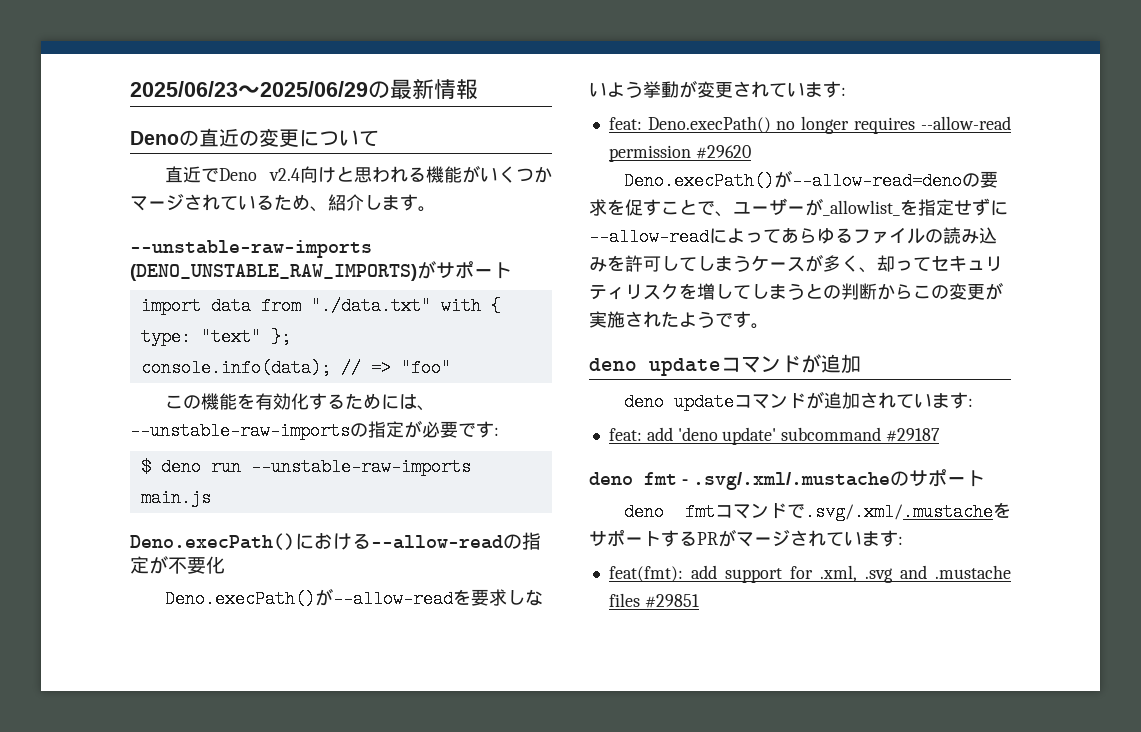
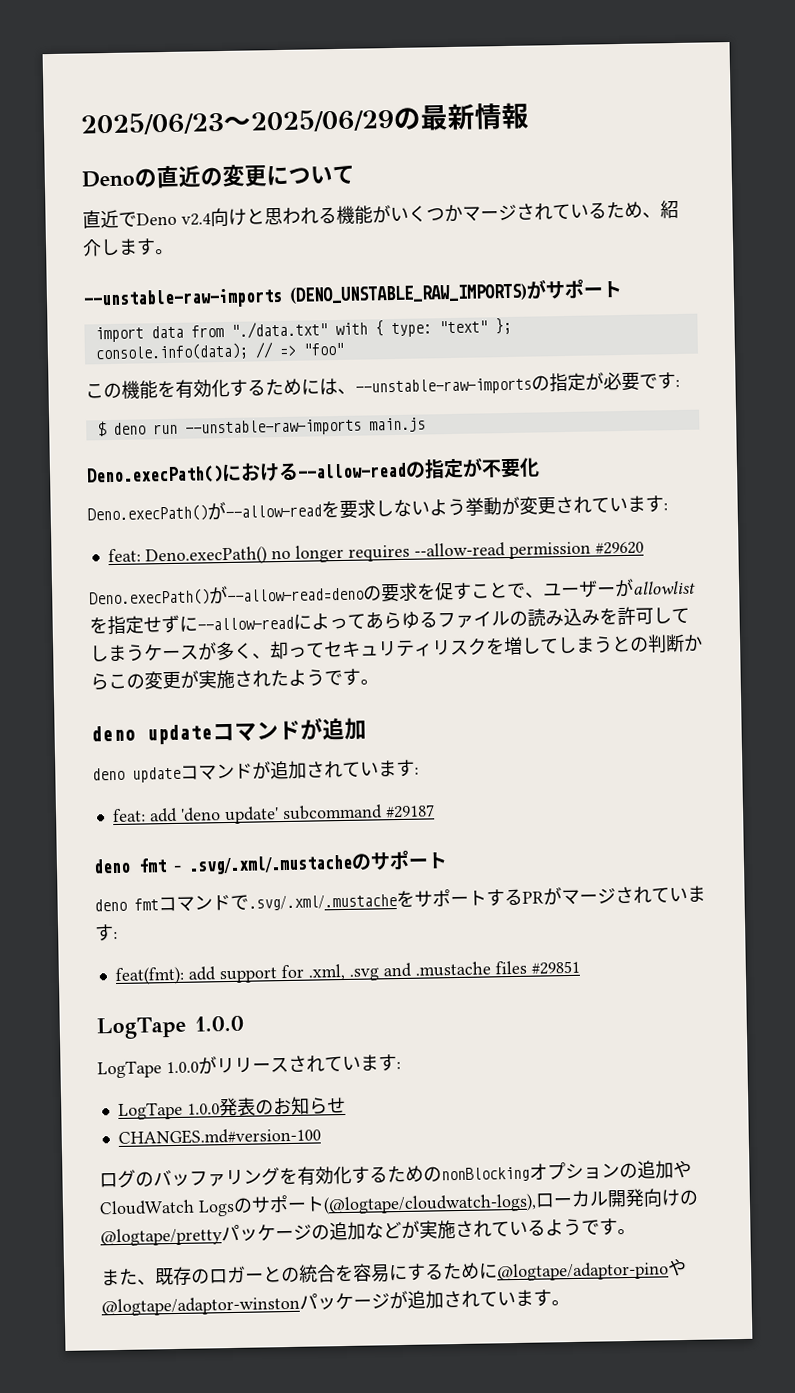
[823,200,900,216] _allowlist_ -> [633,580,696,595] allowlist
(699, 601) none -> [96,1015,244,1040] [97,1054,401,1079] [117,1096,346,1121] [117,1127,321,1145] [99,1159,692,1189] [99,1188,699,1217] [100,1218,636,1247] [101,1258,687,1286] [101,1289,570,1317] // LogTape 1.0.0 // LogTape 1.0.0がリリースされています: // LogTape 1.0.0発表のお知らせ // CHANGES.md#version-100 // ログのバッファリングを有効化するためのnonBlockingオプションの追加やCloudWatch Logsのサポート(@logtape/cloudwatch-logs),ローカル開発向けの@logtape/prettyパッケージの追加などが実施されているようです。 // また、既存のロガーとの統合を容易にするために@logtape/adaptor-pinoや@logtape/adaptor-winstonパッケージが追加されています。

